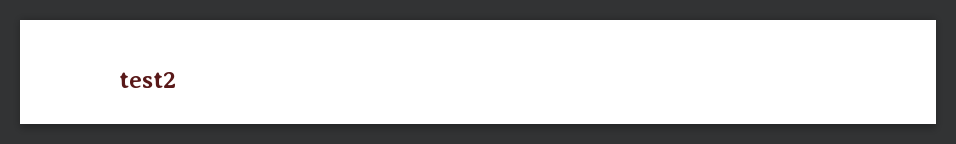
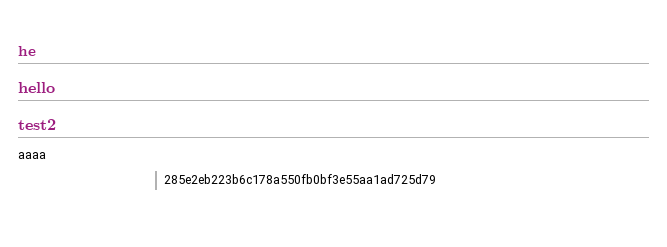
(119, 80) none -> [18,46,36,56] [18,82,55,93] he // hello //
(176, 80) none -> [18,152,46,159] [163,174,436,184] // aaaa // 285e2eb223b6c178a550fb0bf3e55aa1ad725d79

